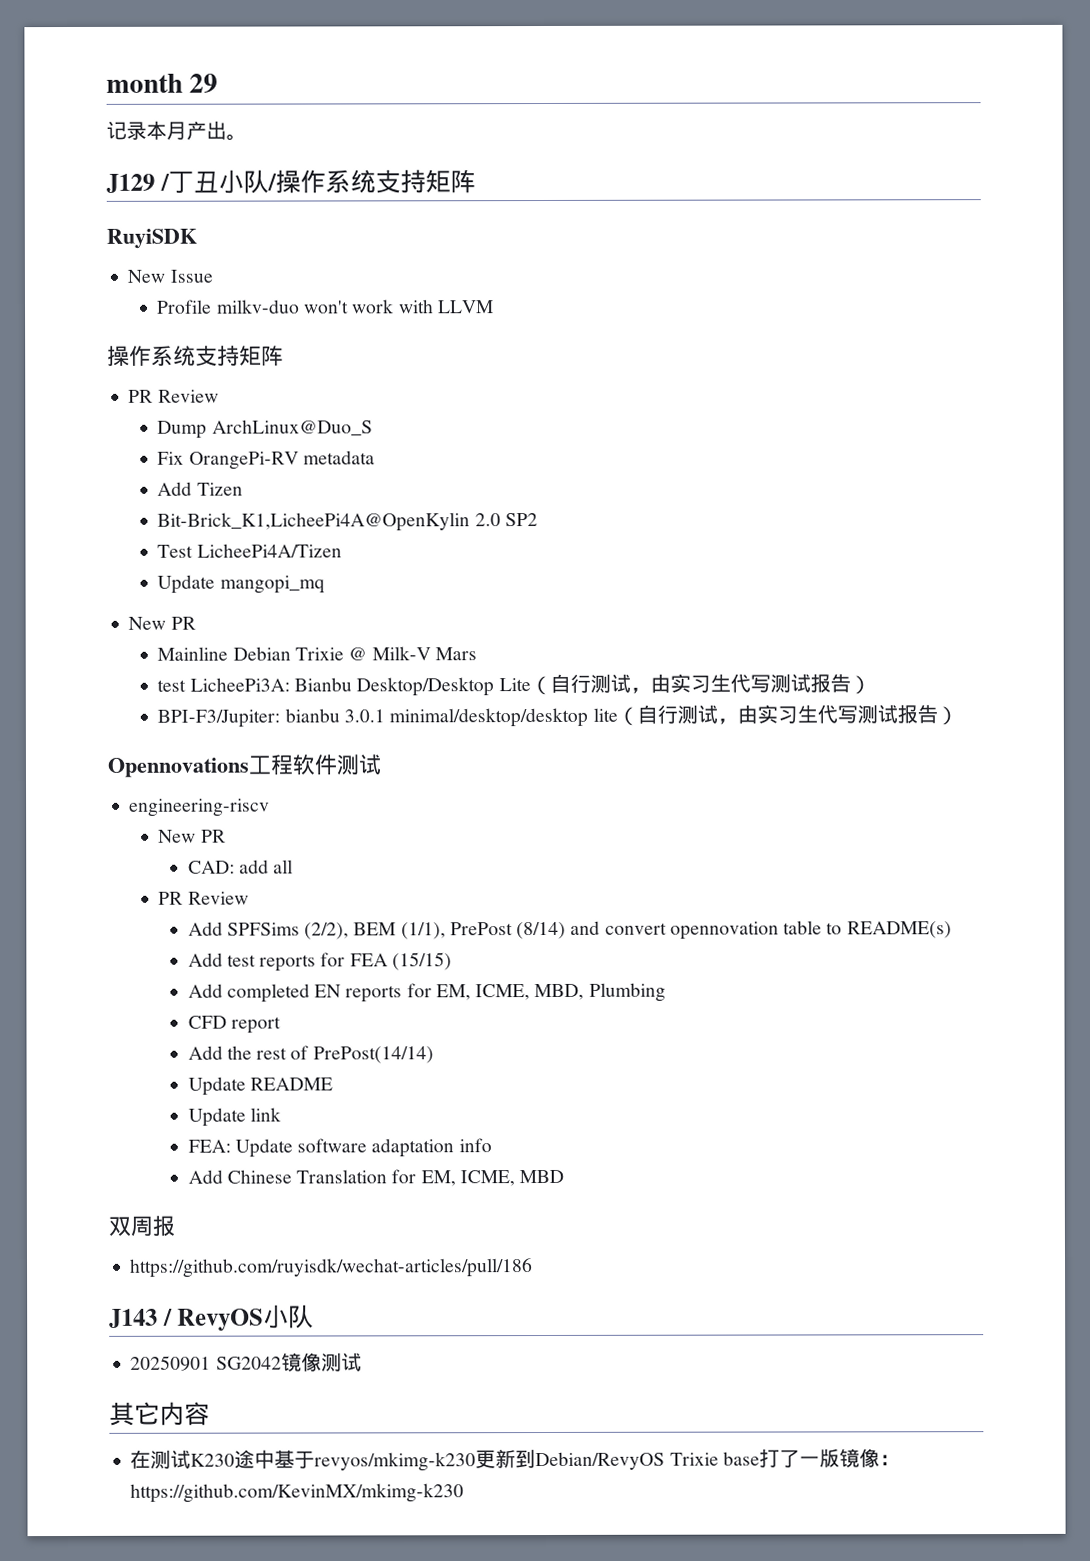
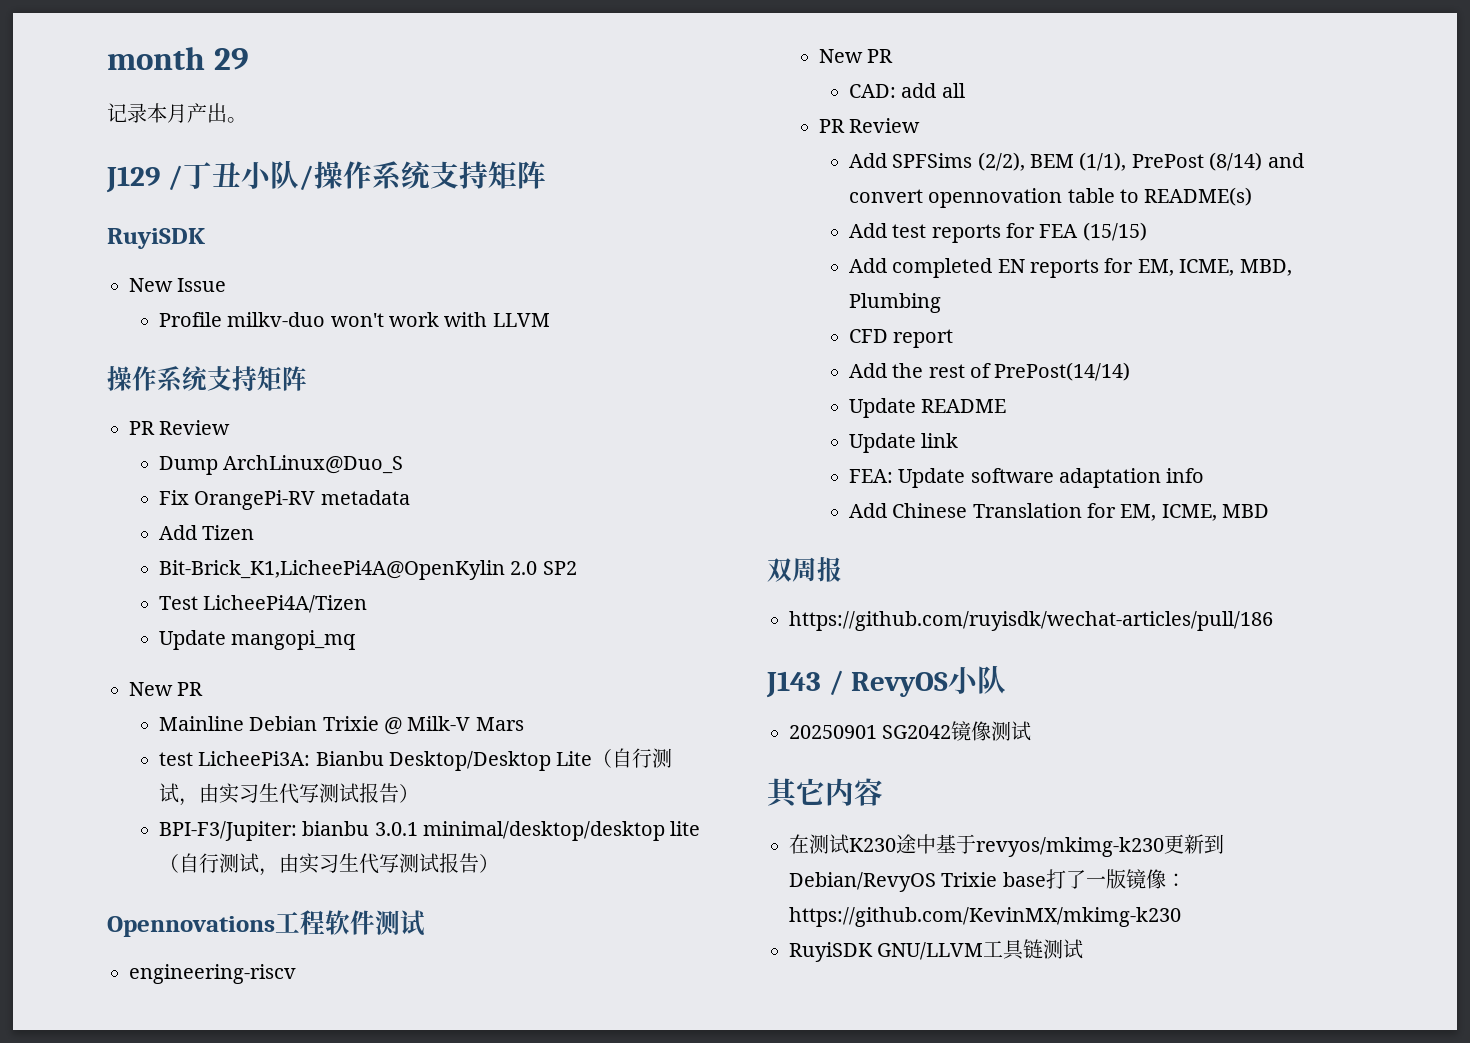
(465, 1493) none -> [789,939,1084,962] // RuyiSDK GNU/LLVM工具链测试

